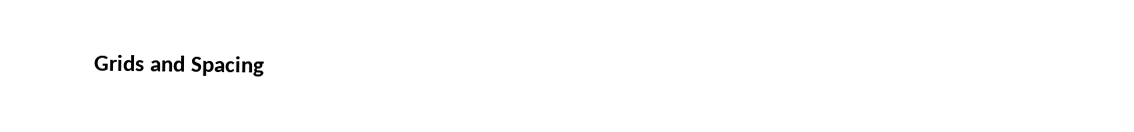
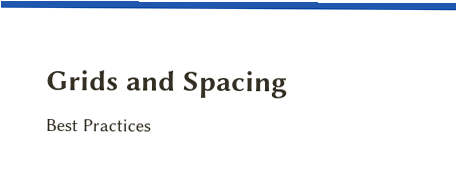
(266, 66) none -> [45,118,151,132] // Best Practices

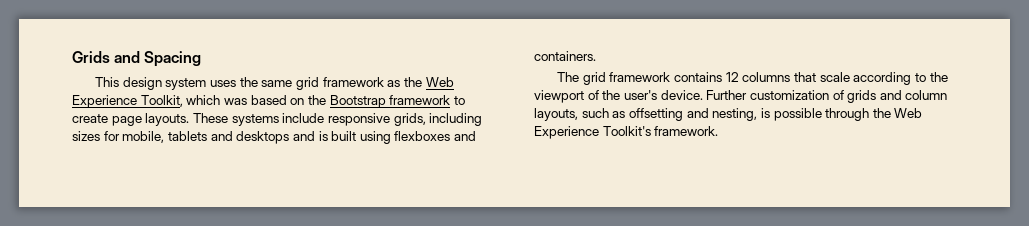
[45,118,151,132] Best Practices -> [95,77,454,90] [72,95,465,108] [72,113,483,126] [72,131,477,144] [534,51,596,61] [557,72,948,85] [534,90,948,103] [534,108,923,121] [534,126,719,139] This design system uses the same grid framework as the Web Experience Toolkit, which was based on the Bootstrap framework to create page layouts. These systems include responsive grids, including sizes for mobile, tablets and desktops and is built using flexboxes and containers. // The grid framework contains 12 columns that scale according to the viewport of the user's device. Further customization of grids and column layouts, such as offsetting and nesting, is possible through the Web Experience Toolkit's framework.

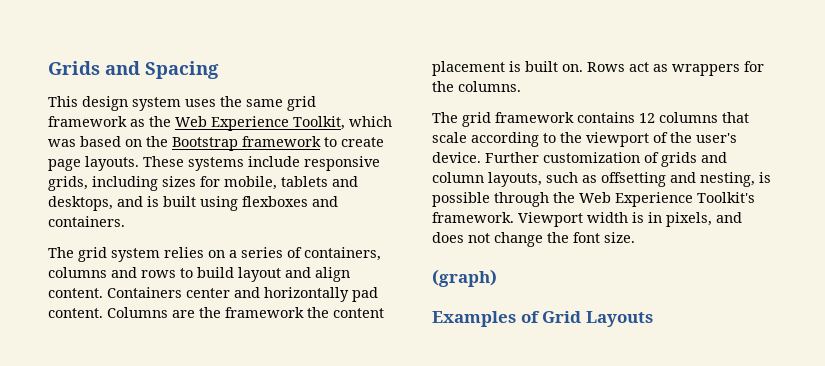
[236,131,290,144] desktops -> [48,196,113,211] desktops,
(596, 56) none -> [48,247,381,262] [48,267,350,282] [48,287,378,302] [48,307,384,318] [432,61,764,76] [432,81,521,92] // The grid system relies on a series of containers, columns and rows to build layout and align content. Containers center and horizontally pad content. Columns are the framework the content placement is built on. Rows act as wrappers for the columns.
(719, 131) none -> [518,212,742,227] [432,232,635,247] [432,269,497,287] [432,311,653,327] Viewport width is in pixels, and does not change the font size. // (graph) // Examples of Grid Layouts

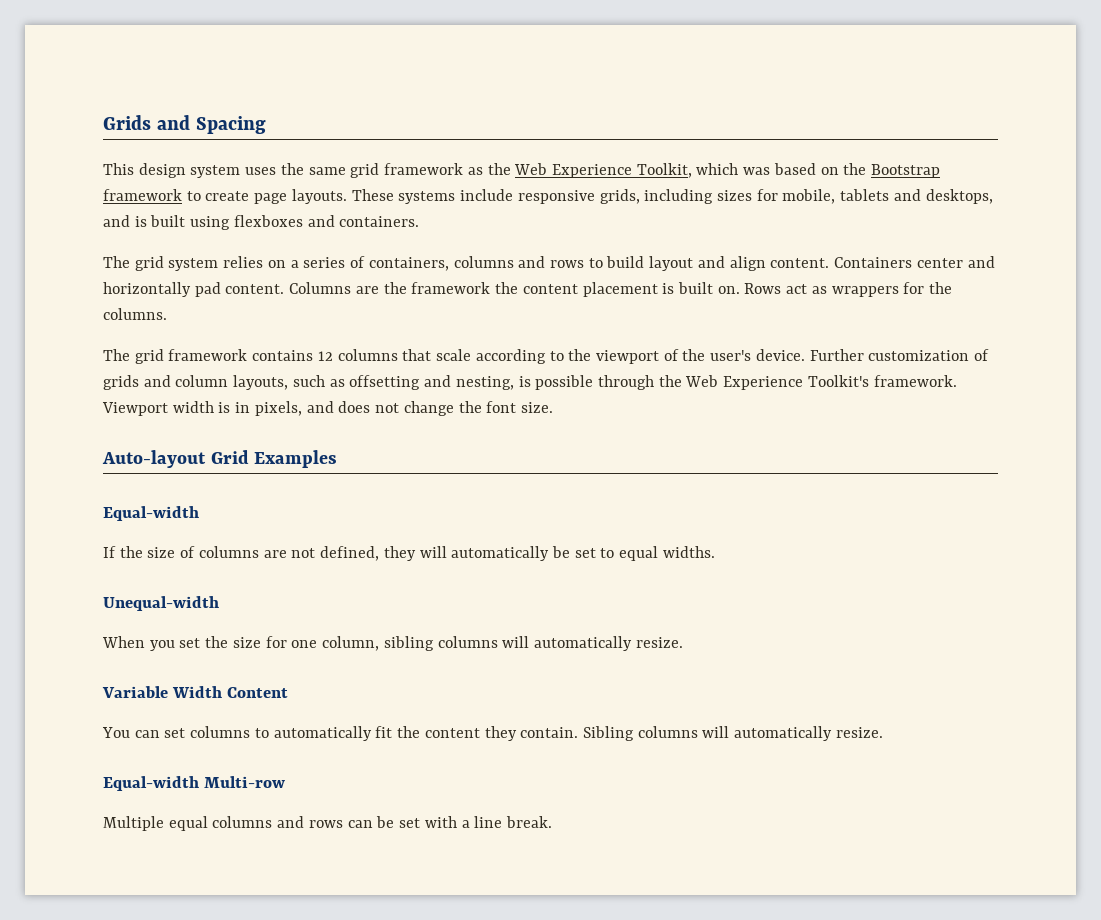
[432,269,497,287] [432,311,653,327] (graph) // Examples of Grid Layouts -> [102,450,338,468] [103,506,199,521] [103,546,715,561] [103,596,219,611] [102,636,683,651] [102,686,289,698] [102,726,883,741] [103,776,286,791] [103,816,552,831] Auto-layout Grid Examples // Equal-width // If the size of columns are not defined, they will automatically be set to equal widths. // Unequal-width // When you set the size for one column, sibling columns will automatically resize. // Variable Width Content // You can set columns to automatically fit the content they contain. Sibling columns will automatically resize. // Equal-width Multi-row // Multiple equal columns and rows can be set with a line break.

